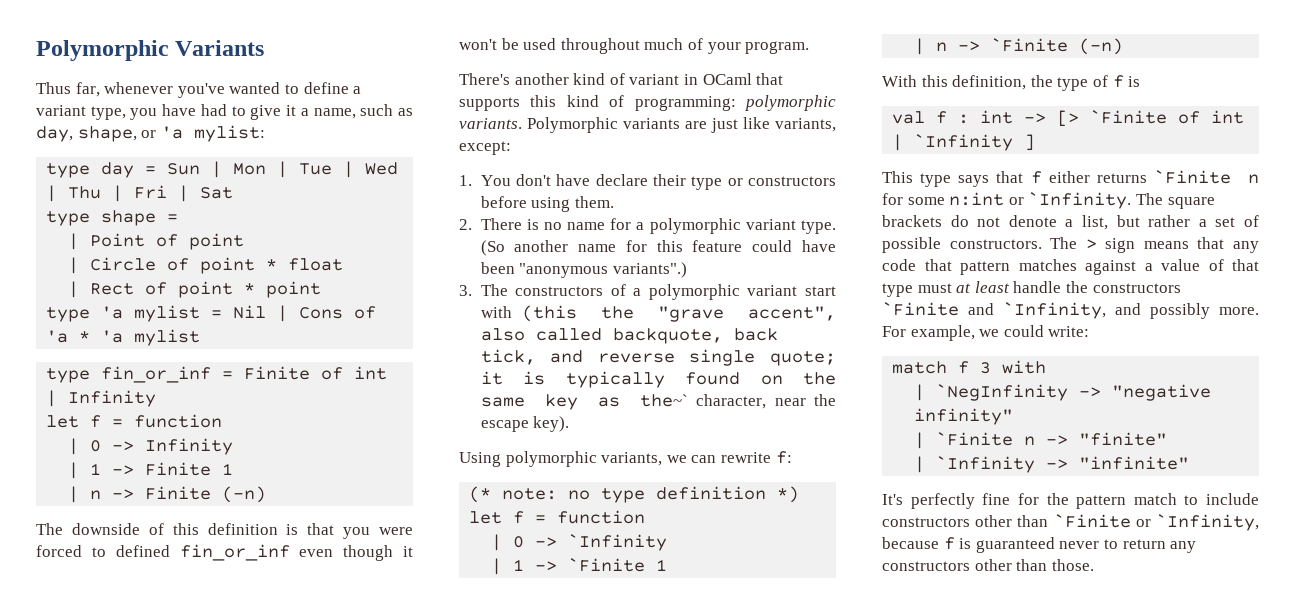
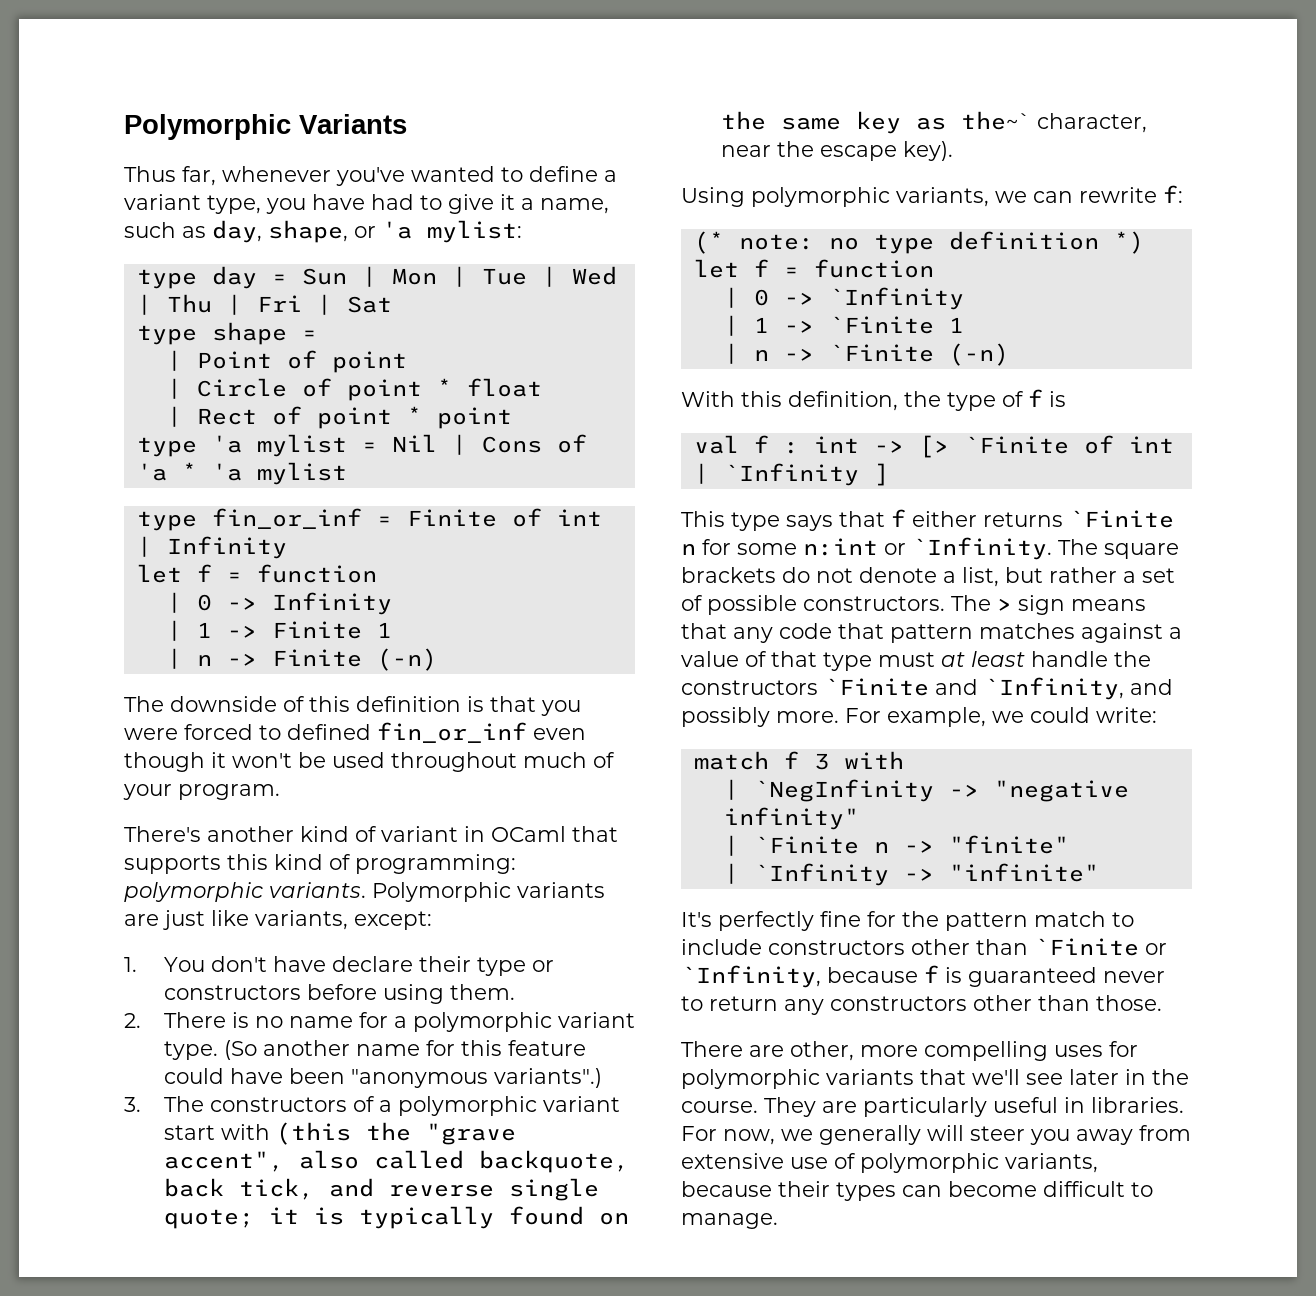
(1094, 565) none -> [681,1041,1138,1061] [681,1069,1189,1089] [681,1097,1184,1117] [681,1125,1191,1145] [681,1153,1098,1173] [681,1181,1153,1201] [681,1213,778,1229] // There are other, more compelling uses for polymorphic variants that we'll see later in the course. They are particularly useful in libraries. For now, we generally will steer you away from extensive use of polymorphic variants, because their types can become difficult to manage.

